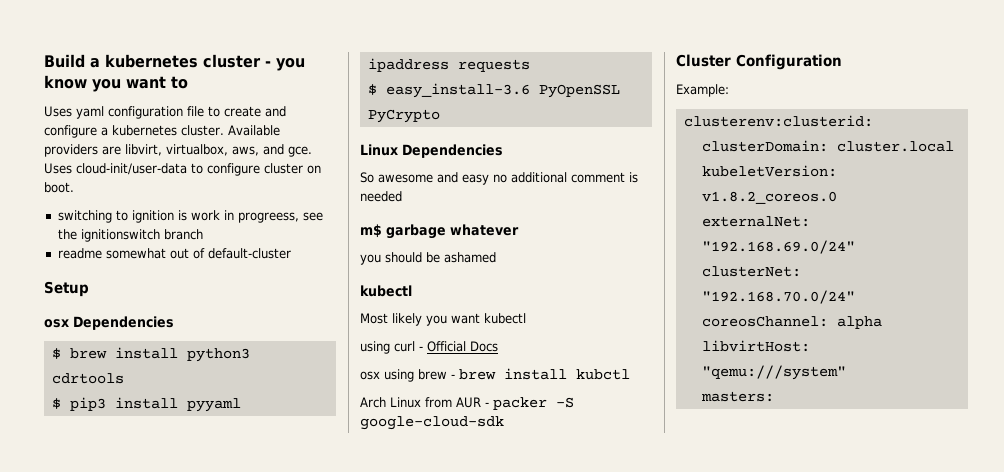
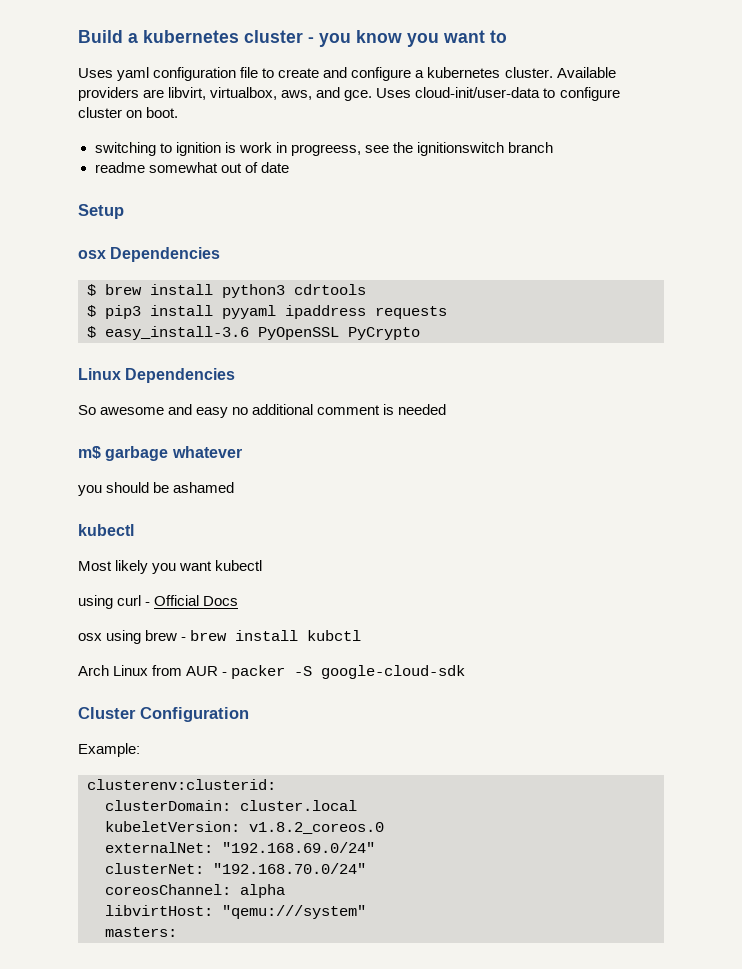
[207,248,291,259] default-cluster -> [260,162,289,173] date

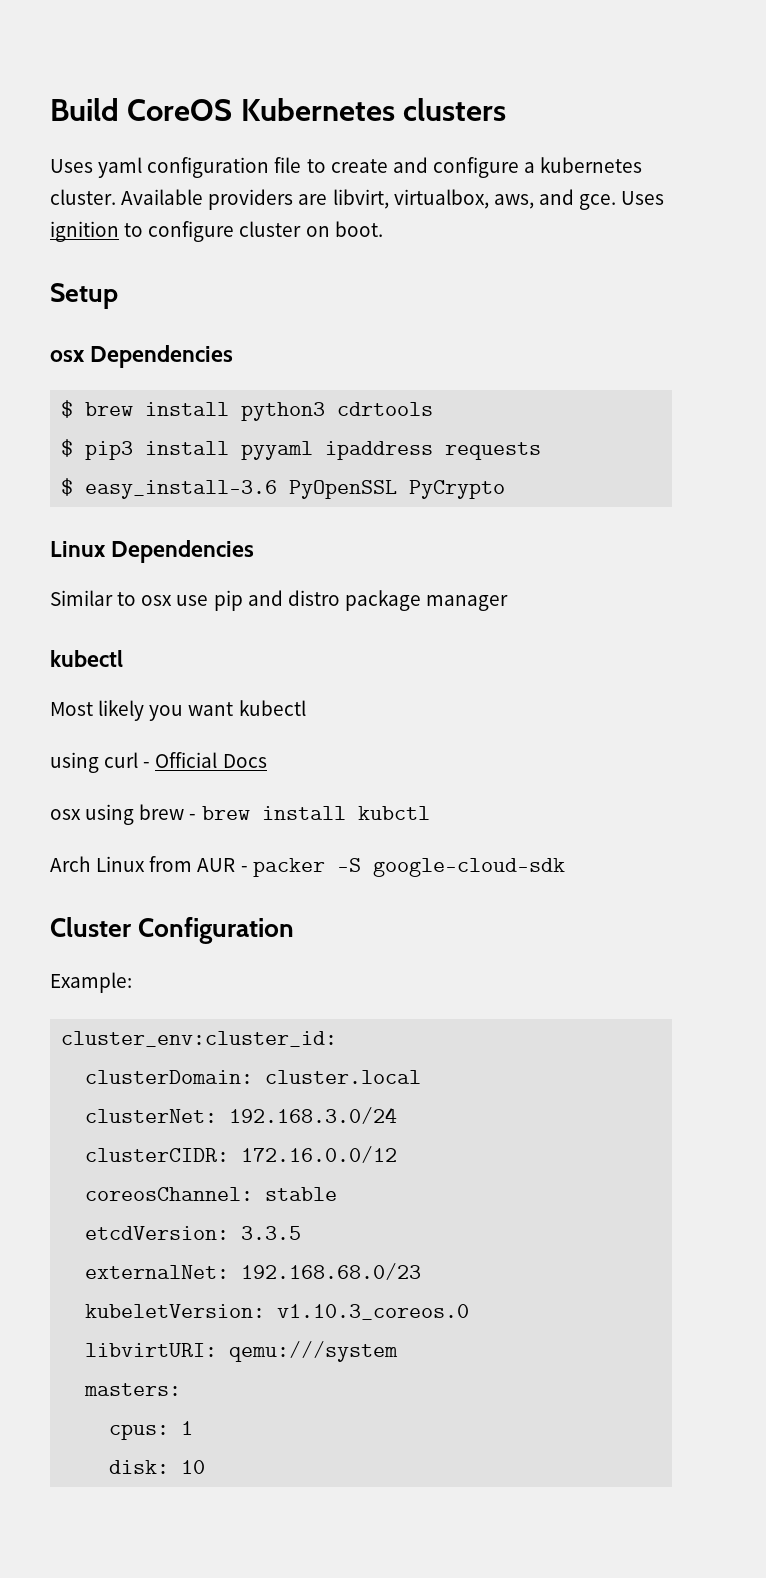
[128,30,507,47] a kubernetes cluster - you know you want to -> [127,98,507,121] CoreOS Kubernetes clusters
[415,87,541,98] cloud-init/user-data -> [50,221,119,242] ignition
[94,142,554,156] [94,162,289,173] // switching to ignition is work in progreess, see the ignitionswitch branch // readme somewhat out of date -> (383, 229) none
[78,404,447,418] [78,446,242,461] [78,482,235,496] So awesome and easy no additional comment is needed // m$ garbage whatever // you should be ashamed -> [50,590,509,611] Similar to osx use pip and distro package manager
[87,779,276,790] clusterenv:clusterid: -> [61,1031,338,1047] cluster_env:cluster_id:
[105,821,384,834] [105,842,375,853] [105,863,366,874] [105,884,285,898] [105,905,366,919] [105,927,177,937] kubeletVersion: v1.8.2_coreos.0 // externalNet: "192.168.69.0/24" // clusterNet: "192.168.70.0/24" // coreosChannel: alpha // libvirtHost: "qemu:///system" // masters: -> [85,1107,398,1124] [85,1146,398,1163] [85,1187,338,1201] [85,1226,302,1240] [85,1263,422,1280] [85,1304,470,1320] [85,1341,399,1362] [84,1383,182,1396] [109,1421,194,1440] [109,1460,206,1474] clusterNet: 192.168.3.0/24 // clusterCIDR: 172.16.0.0/12 // coreosChannel: stable // etcdVersion: 3.3.5 // externalNet: 192.168.68.0/23 // kubeletVersion: v1.10.3_coreos.0 // libvirtURI: qemu:///system // masters: // cpus: 1 // disk: 10

